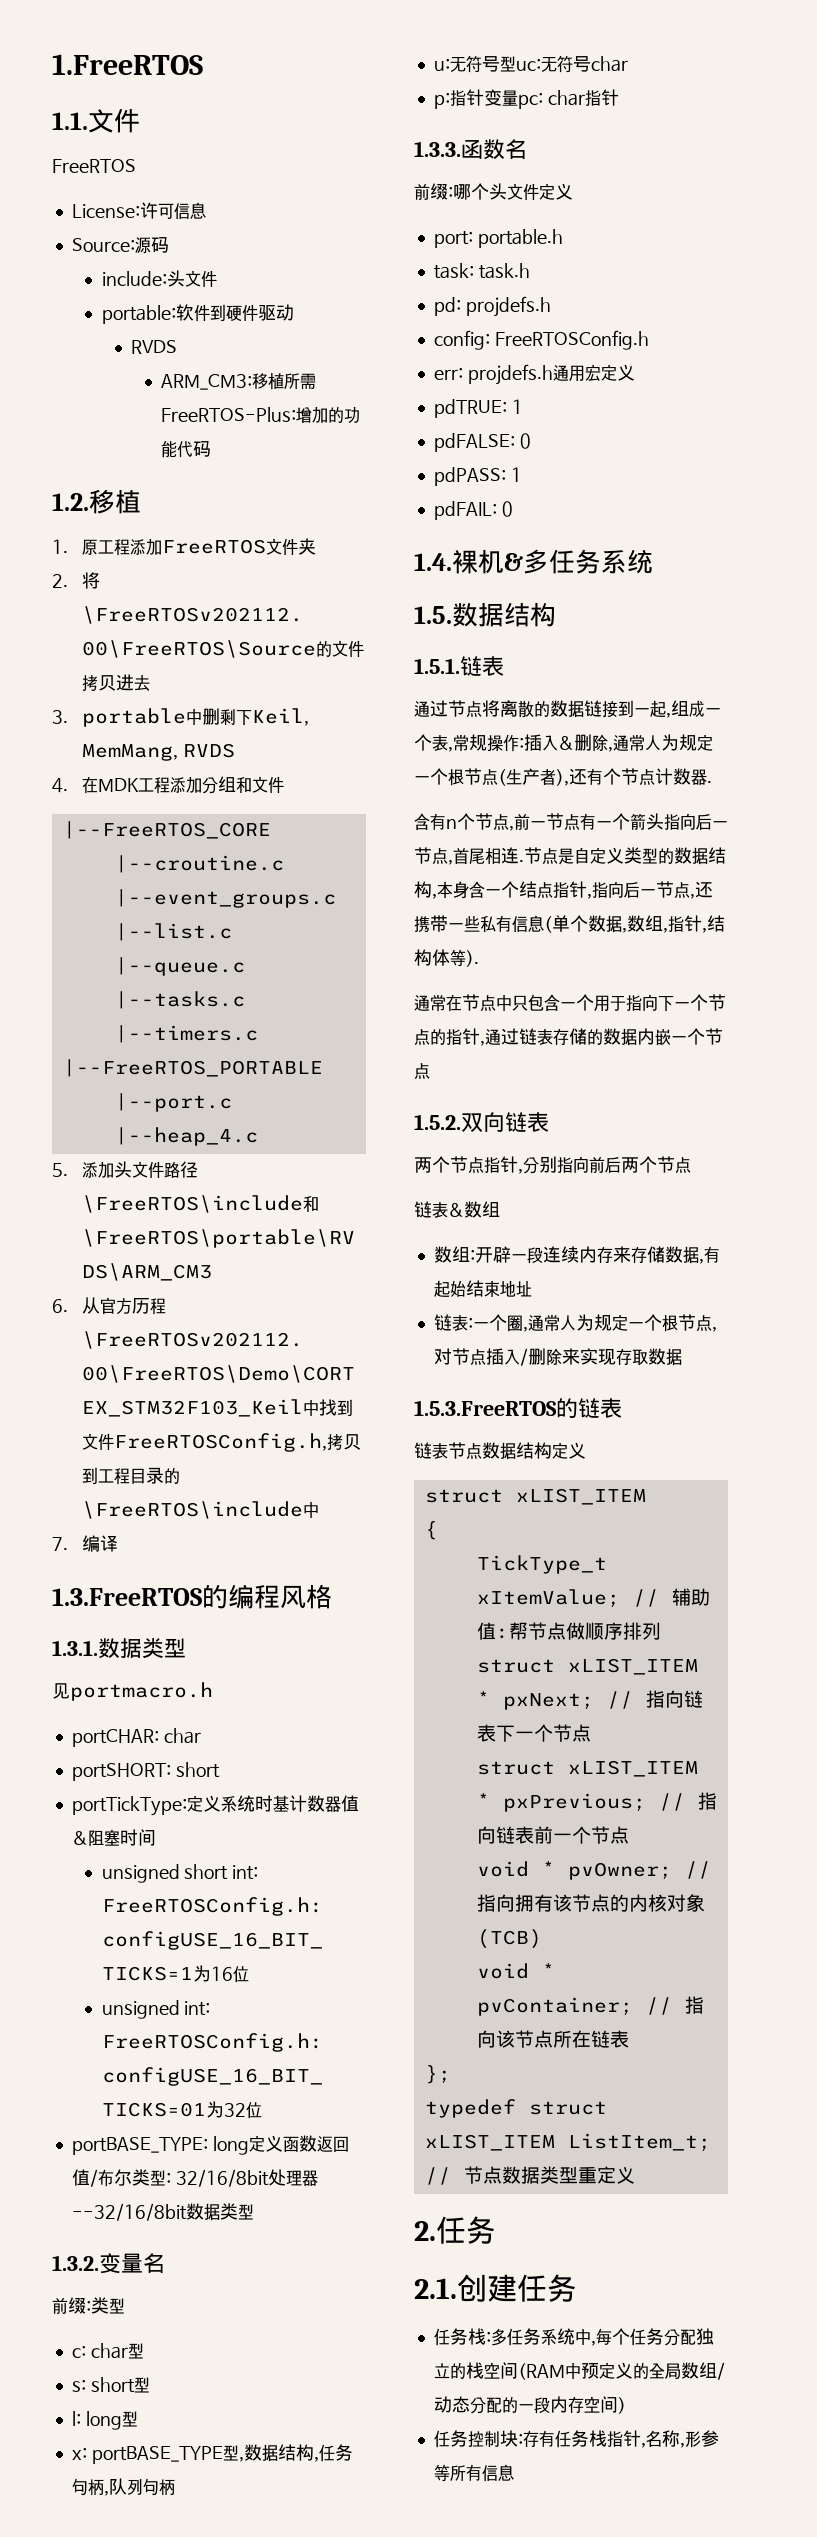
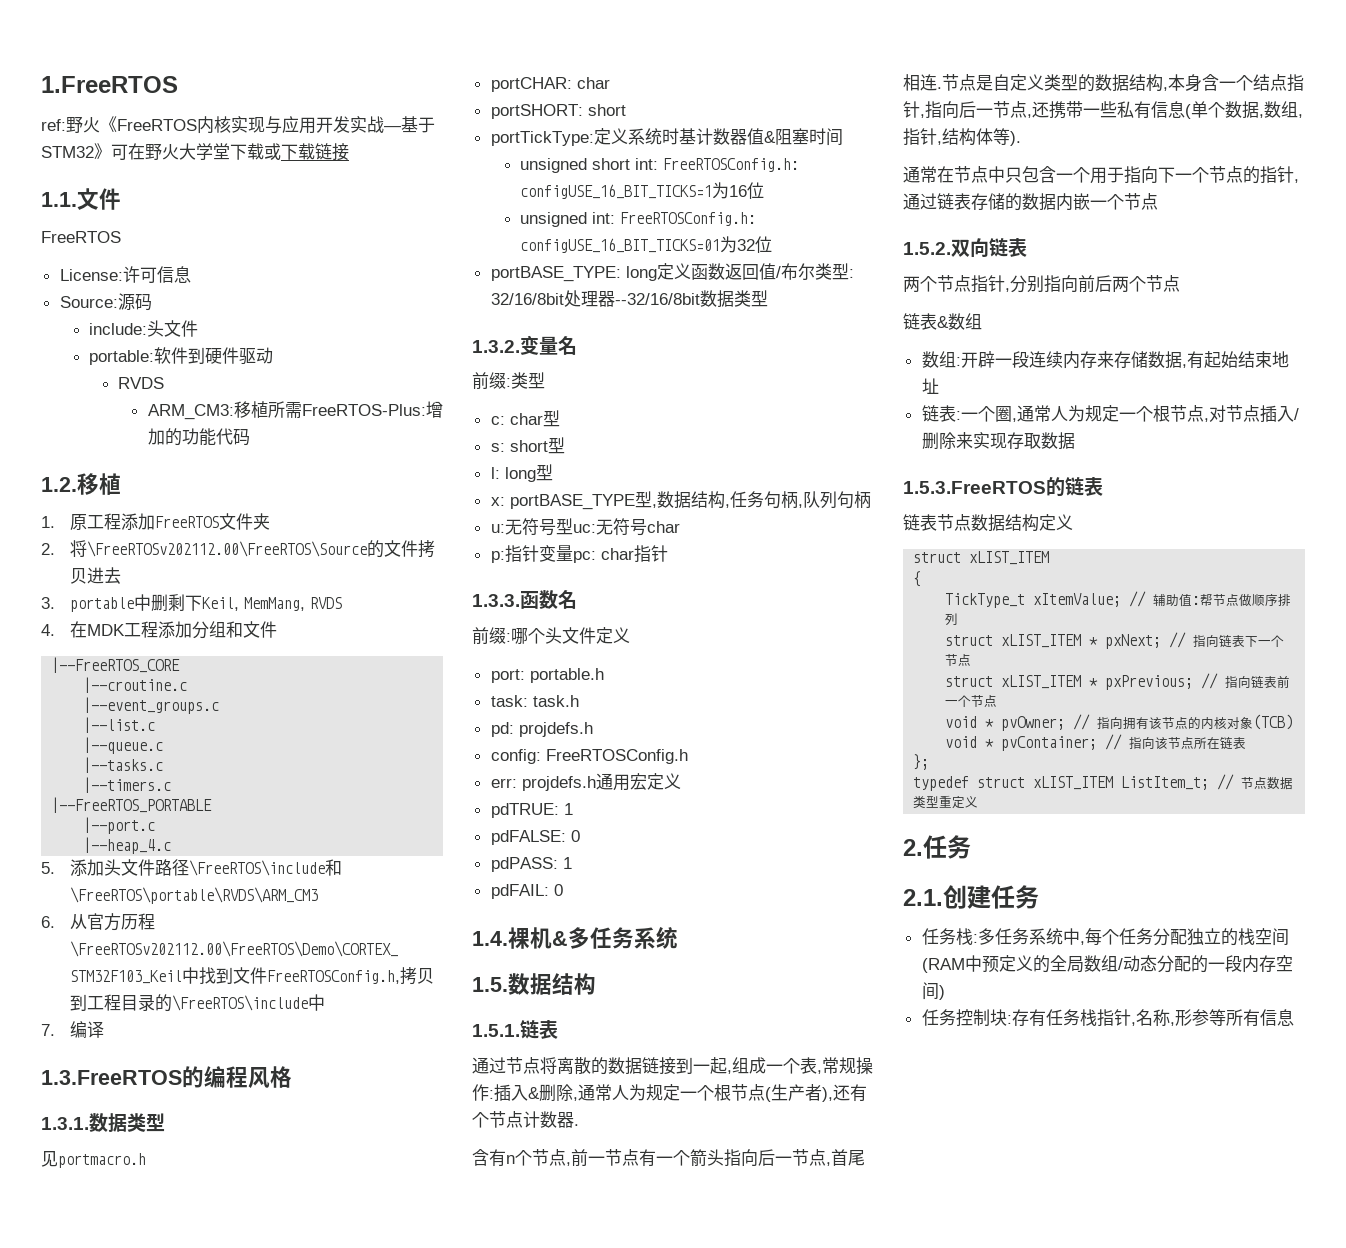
(203, 64) none -> [41,116,435,134] [41,143,349,161] // ref:野火《FreeRTOS内核实现与应用开发实战—基于STM32》可在野火大学堂下载或下载链接

